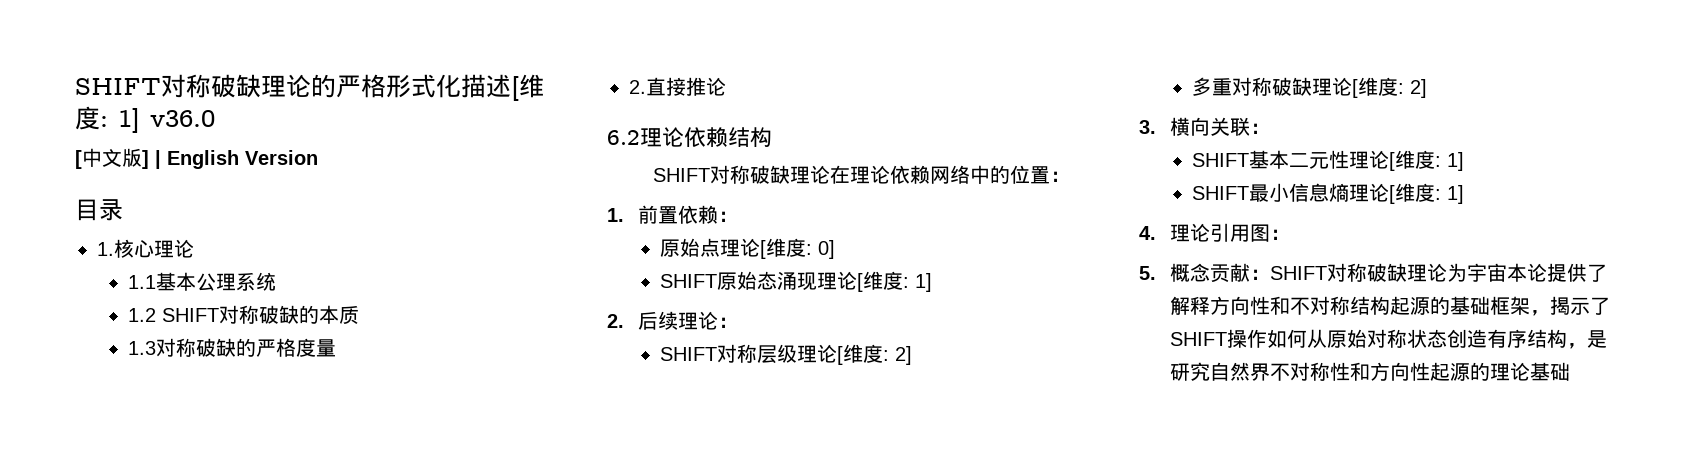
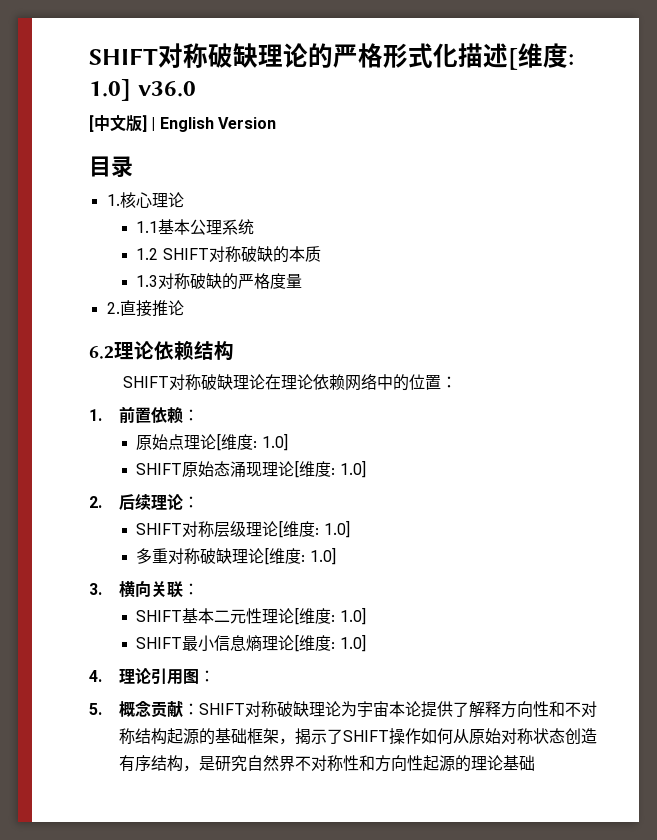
[118,108,140,133] 1] -> [89,79,131,101] 1.0]
[817,240,835,259] 0] -> [261,433,288,451] 1.0]
[914,273,932,292] 1] -> [339,460,366,478] 1.0]
[894,346,912,365] 2] -> [323,520,350,538] 1.0]
[1409,79,1427,98] 2] -> [309,547,336,565] 1.0]
[1446,152,1464,171] 1] -> [339,607,366,625] 1.0]
[1446,185,1464,204] 1] -> [339,634,366,652] 1.0]

